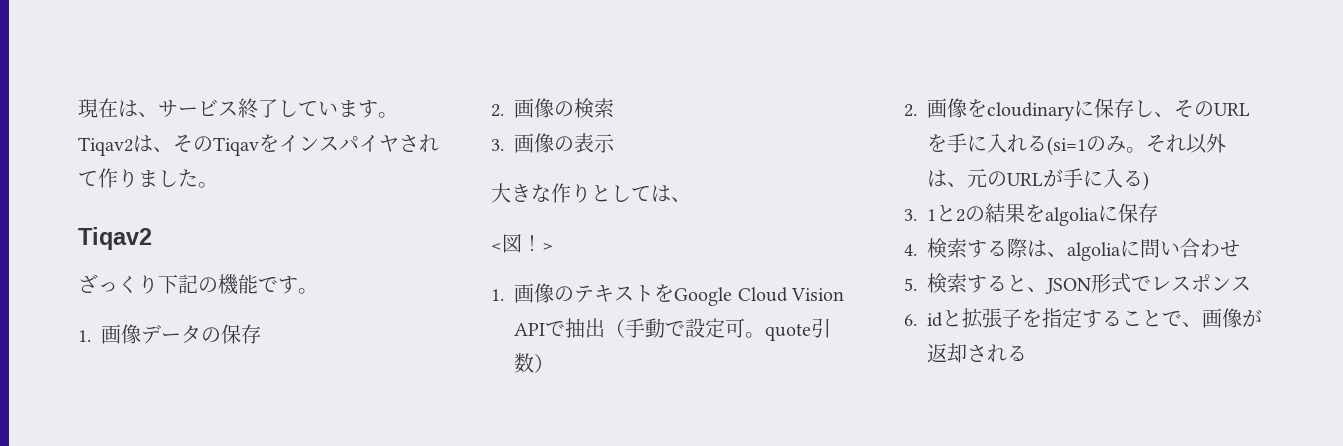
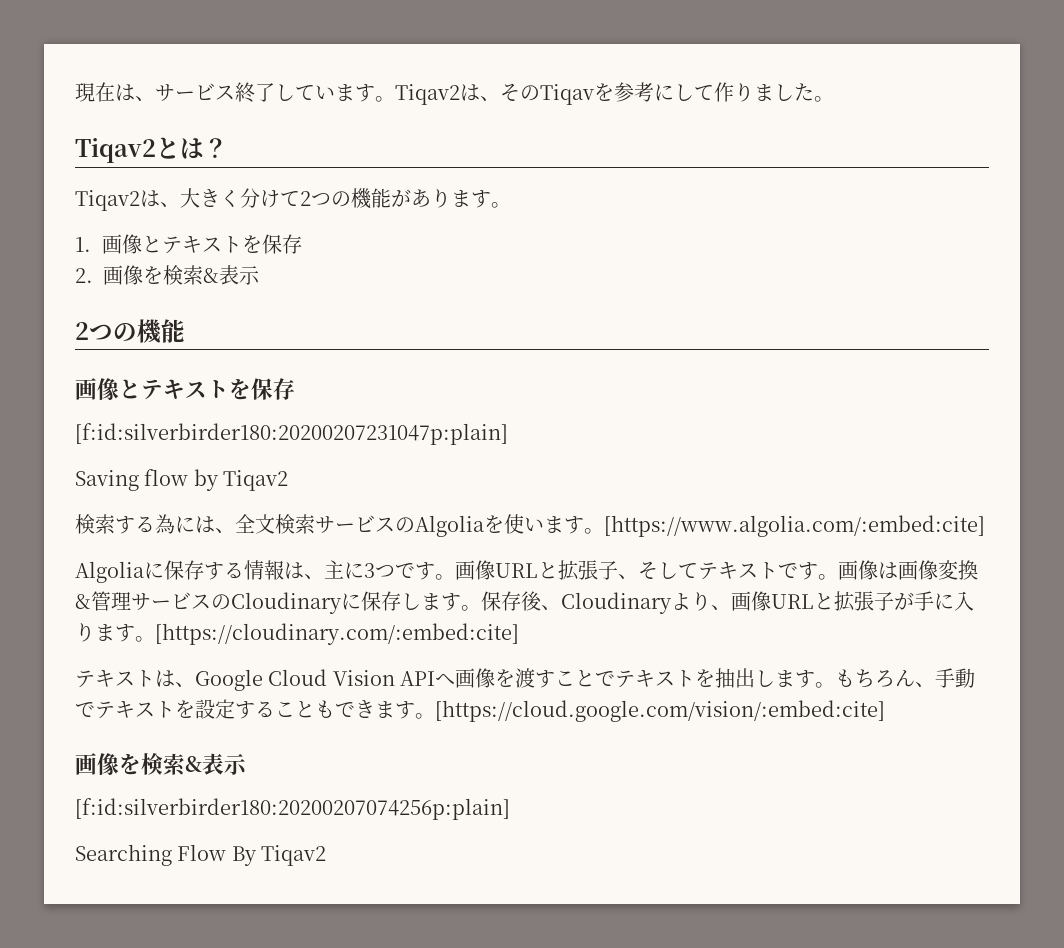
[279,134,439,153] インスパイヤされ -> [614,82,694,102] 参考にし
[78,274,278,295] // ざっくり下記の機能で -> [156,137,228,159] [75,188,471,211] とは？ // Tiqav2は、大きく分けて2つの機能がありま
[141,324,222,344] データの -> [142,235,263,254] とテキストを
[554,98,615,118] [491,133,616,153] [491,183,691,203] [491,234,553,253] [491,283,845,306] [514,318,832,341] [514,353,555,373] [904,98,1251,121] [927,133,1227,156] [927,168,1150,191] [904,203,1159,226] [904,238,1241,261] [904,273,1252,294] [904,308,1263,329] [927,343,1028,363] の検索 // 3.画像の表示 // 大きな作りとしては、 // <図！> // 1.画像のテキストをGoogle Cloud Vision APIで抽出（手動で設定可。quote引数） // 2.画像をcloudinaryに保存し、そのURLを手に入れる(si=1のみ。それ以外は、元のURLが手に入る) // 3. 1と2の結果をalgoliaに保存 // 4.検索する際は、algoliaに問い合わせ // 5.検索すると、JSON形式でレスポンス // 6. idと拡張子を指定することで、画像が返却される -> [143,265,260,285] [75,319,185,344] [75,378,295,401] [75,423,508,445] [75,469,289,491] [75,514,985,537] [75,560,978,583] [75,591,974,614] [75,623,519,645] [75,668,976,691] [75,699,885,722] [75,753,247,776] [75,798,510,820] [75,844,327,866] を検索&表示 // 2つの機能 // 画像とテキストを保存 // [f:id:silverbirder180:20200207231047p:plain] // Saving flow by Tiqav2 // 検索する為には、全文検索サービスのAlgoliaを使います。[https://www.algolia.com/:embed:cite] // Algoliaに保存する情報は、主に3つです。画像URLと拡張子、そしてテキストです。画像は画像変換&管理サービスのCloudinaryに保存します。保存後、Cloudinaryより、画像URLと拡張子が手に入ります。[https://cloudinary.com/:embed:cite] // テキストは、Google Cloud Vision APIへ画像を渡すことでテキストを抽出します。もちろん、手動でテキストを設定することもできます。[https://cloud.google.com/vision/:embed:cite] // 画像を検索&表示 // [f:id:silverbirder180:20200207074256p:plain] // Searching Flow By Tiqav2

